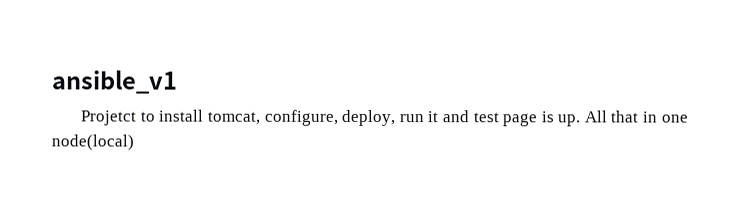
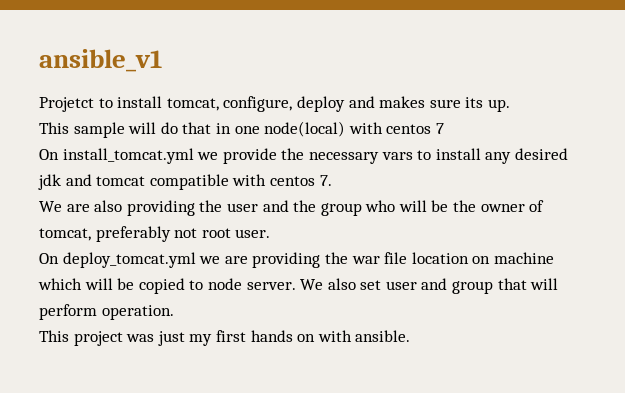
[341,109,688,127] [51,134,134,151] deploy, run it and test page is up. All that in one node(local) -> [296,96,510,112] [39,121,444,138] [39,148,568,164] [38,174,332,190] [39,200,545,216] [39,226,271,242] [39,252,554,268] [38,278,559,294] [39,304,174,320] [39,330,411,346] deploy and makes sure its up. // This sample will do that in one node(local) with centos 7 // On install_tomcat.yml we provide the necessary vars to install any desired jdk and tomcat compatible with centos 7. // We are also providing the user and the group who will be the owner of tomcat, preferably not root user. // On deploy_tomcat.yml we are providing the war file location on machine which will be copied to node server. We also set user and group that will perform operation. // This project was just my first hands on with ansible.

